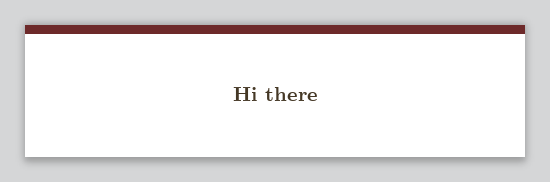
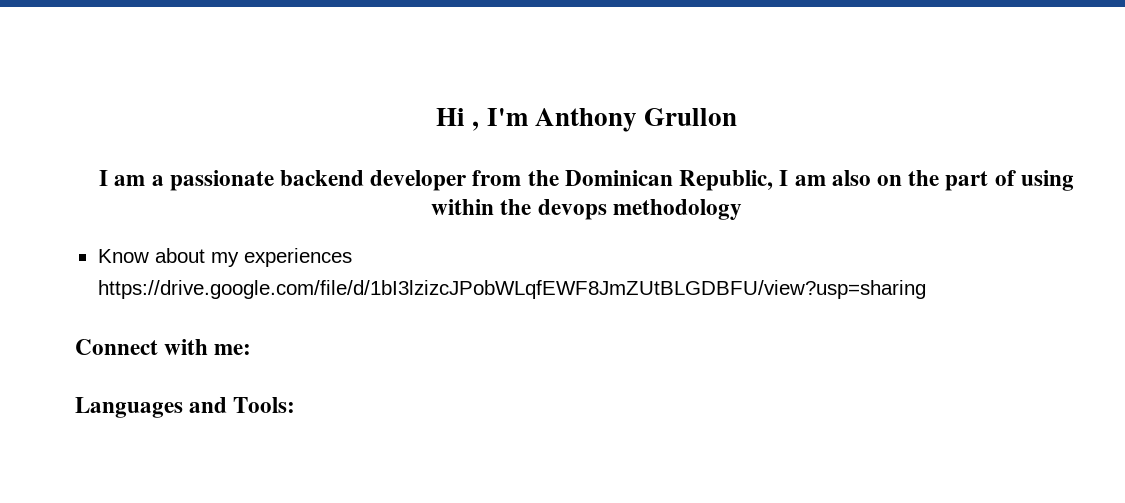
[264,87,318,101] there -> [472,108,738,132] [99,170,1074,191] [431,199,742,220] [97,248,352,267] [97,280,926,299] [75,339,252,355] [75,397,296,418] , I'm Anthony Grullon // I am a passionate backend developer from the Dominican Republic, I am also on the part of using within the devops methodology // Know about my experiences https://drive.google.com/file/d/1bI3lzizcJPobWLqfEWF8JmZUtBLGDBFU/view?usp=sharing // Connect with me: // Languages and Tools:

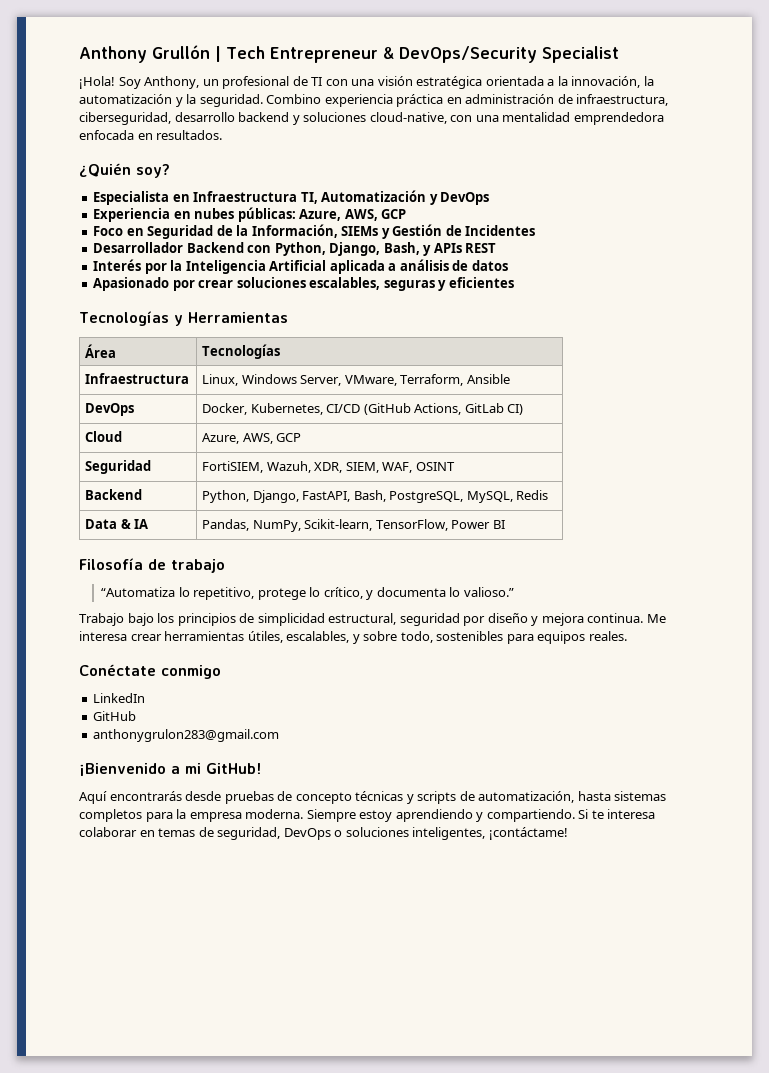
[435,108,738,132] [99,170,1074,191] [431,199,742,220] [97,248,352,267] [97,280,926,299] [75,339,252,355] [75,397,296,418] Hi , I'm Anthony Grullon // I am a passionate backend developer from the Dominican Republic, I am also on the part of using within the devops methodology // Know about my experiences https://drive.google.com/file/d/1bI3lzizcJPobWLqfEWF8JmZUtBLGDBFU/view?usp=sharing // Connect with me: // Languages and Tools: -> [79,45,619,63] [79,76,654,89] [79,94,669,107] [79,112,664,125] [79,130,223,140] [79,163,170,178] [93,190,490,205] [93,207,407,222] [93,224,536,239] [93,242,497,256] [93,259,508,274] [93,277,514,291] [79,311,288,326] [85,344,117,358] [202,344,281,359] [85,373,190,384] [202,374,510,386] [85,403,135,416] [202,403,524,415] [85,431,123,442] [202,433,302,444] [85,460,152,474] [202,461,455,473] [85,489,143,500] [202,490,549,503] [85,519,149,529] [202,519,505,532] [79,558,225,573] [101,587,514,600] [79,613,666,626] [79,631,627,644] [79,664,221,679] [93,693,146,703] [93,711,137,721] [93,729,280,742] [79,763,261,776] [79,791,667,804] [79,809,656,822] [79,827,568,840] Anthony Grullón | Tech Entrepreneur & DevOps/Security Specialist // ¡Hola! Soy Anthony, un profesional de TI con una visión estratégica orientada a la innovación, la automatización y la seguridad. Combino experiencia práctica en administración de infraestructura, ciberseguridad, desarrollo backend y soluciones cloud-native, con una mentalidad emprendedora enfocada en resultados. // ¿Quién soy? // Especialista en Infraestructura TI, Automatización y DevOps // Experiencia en nubes públicas: Azure, AWS, GCP // Foco en Seguridad de la Información, SIEMs y Gestión de Incidentes // Desarrollador Backend con Python, Django, Bash, y APIs REST // Interés por la Inteligencia Artificial aplicada a análisis de datos // Apasionado por crear soluciones escalables, seguras y eficientes // Tecnologías y Herramientas // Área | Tecnologías // Infraestructura | Linux, Windows Server, VMware, Terraform, Ansible // DevOps | Docker, Kubernetes, CI/CD (GitHub Actions, GitLab CI) // Cloud | Azure, AWS, GCP // Seguridad | FortiSIEM, Wazuh, XDR, SIEM, WAF, OSINT // Backend | Python, Django, FastAPI, Bash, PostgreSQL, MySQL, Redis // Data & IA | Pandas, NumPy, Scikit-learn, TensorFlow, Power BI // Filosofía de trabajo // “Automatiza lo repetitivo, protege lo crítico, y documenta lo valioso.” // Trabajo bajo los principios de simplicidad estructural, seguridad por diseño y mejora continua. Me interesa crear herramientas útiles, escalables, y sobre todo, sostenibles para equipos reales. // Conéctate conmigo // LinkedIn // GitHub // anthonygrulon283@gmail.com // ¡Bienvenido a mi GitHub! // Aquí encontrarás desde pruebas de concepto técnicas y scripts de automatización, hasta sistemas completos para la empresa moderna. Siempre estoy aprendiendo y compartiendo. Si te interesa colaborar en temas de seguridad, DevOps o soluciones inteligentes, ¡contáctame!

